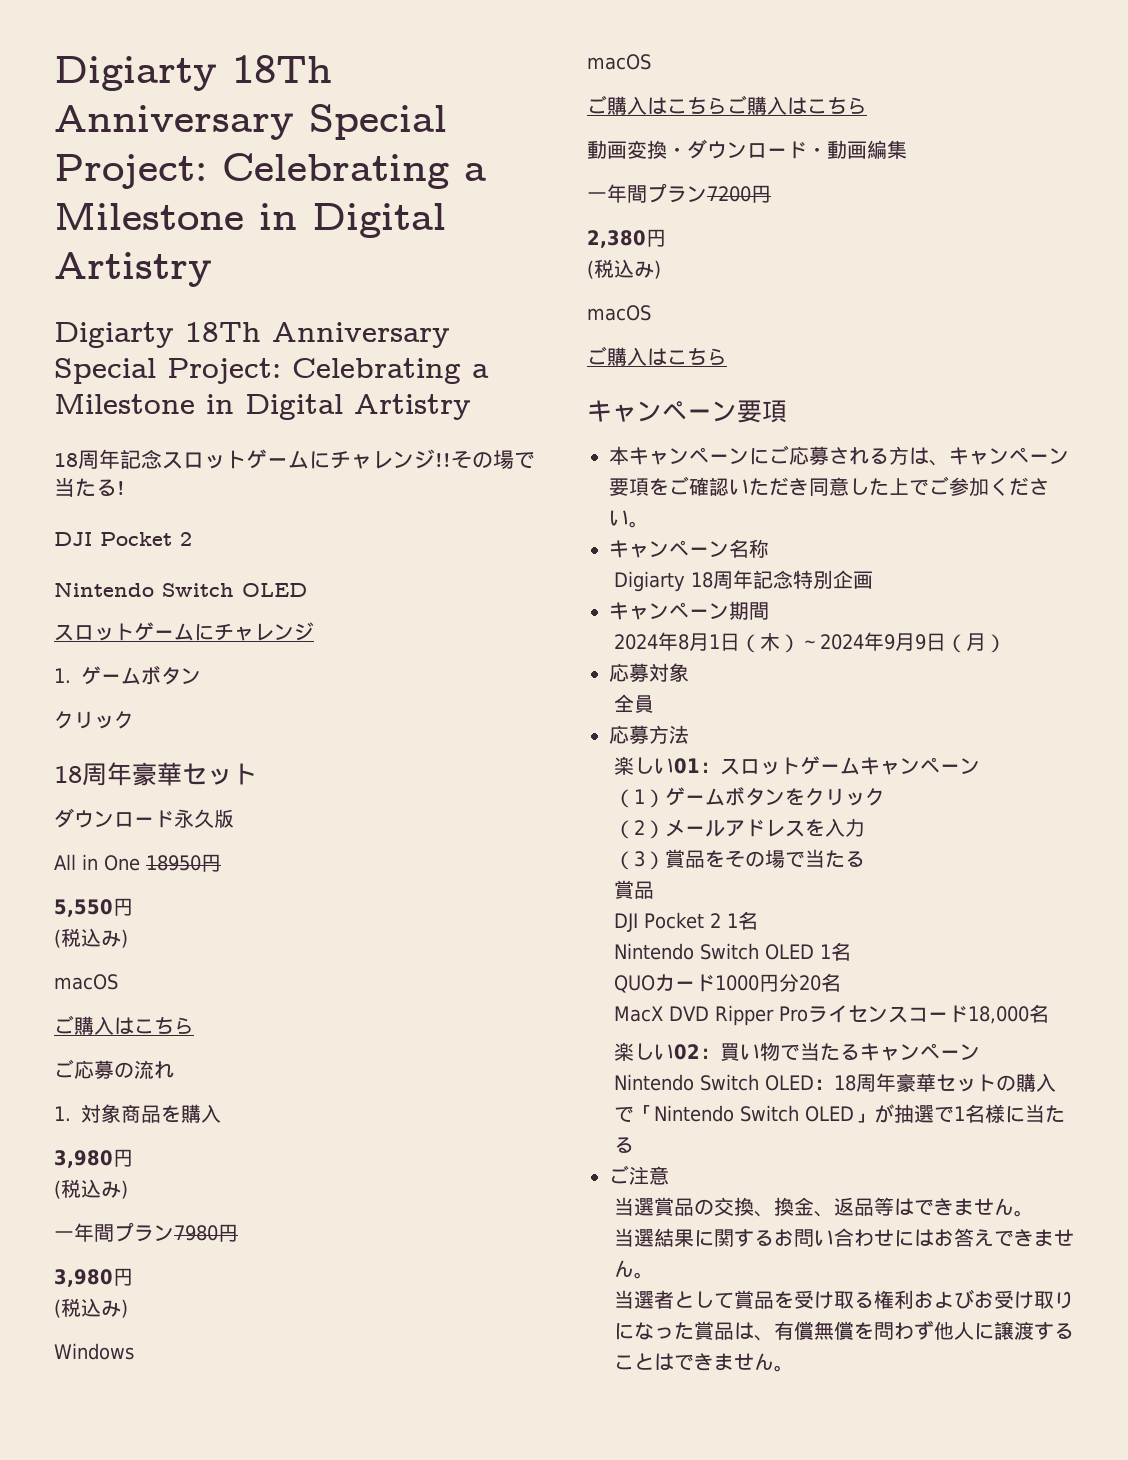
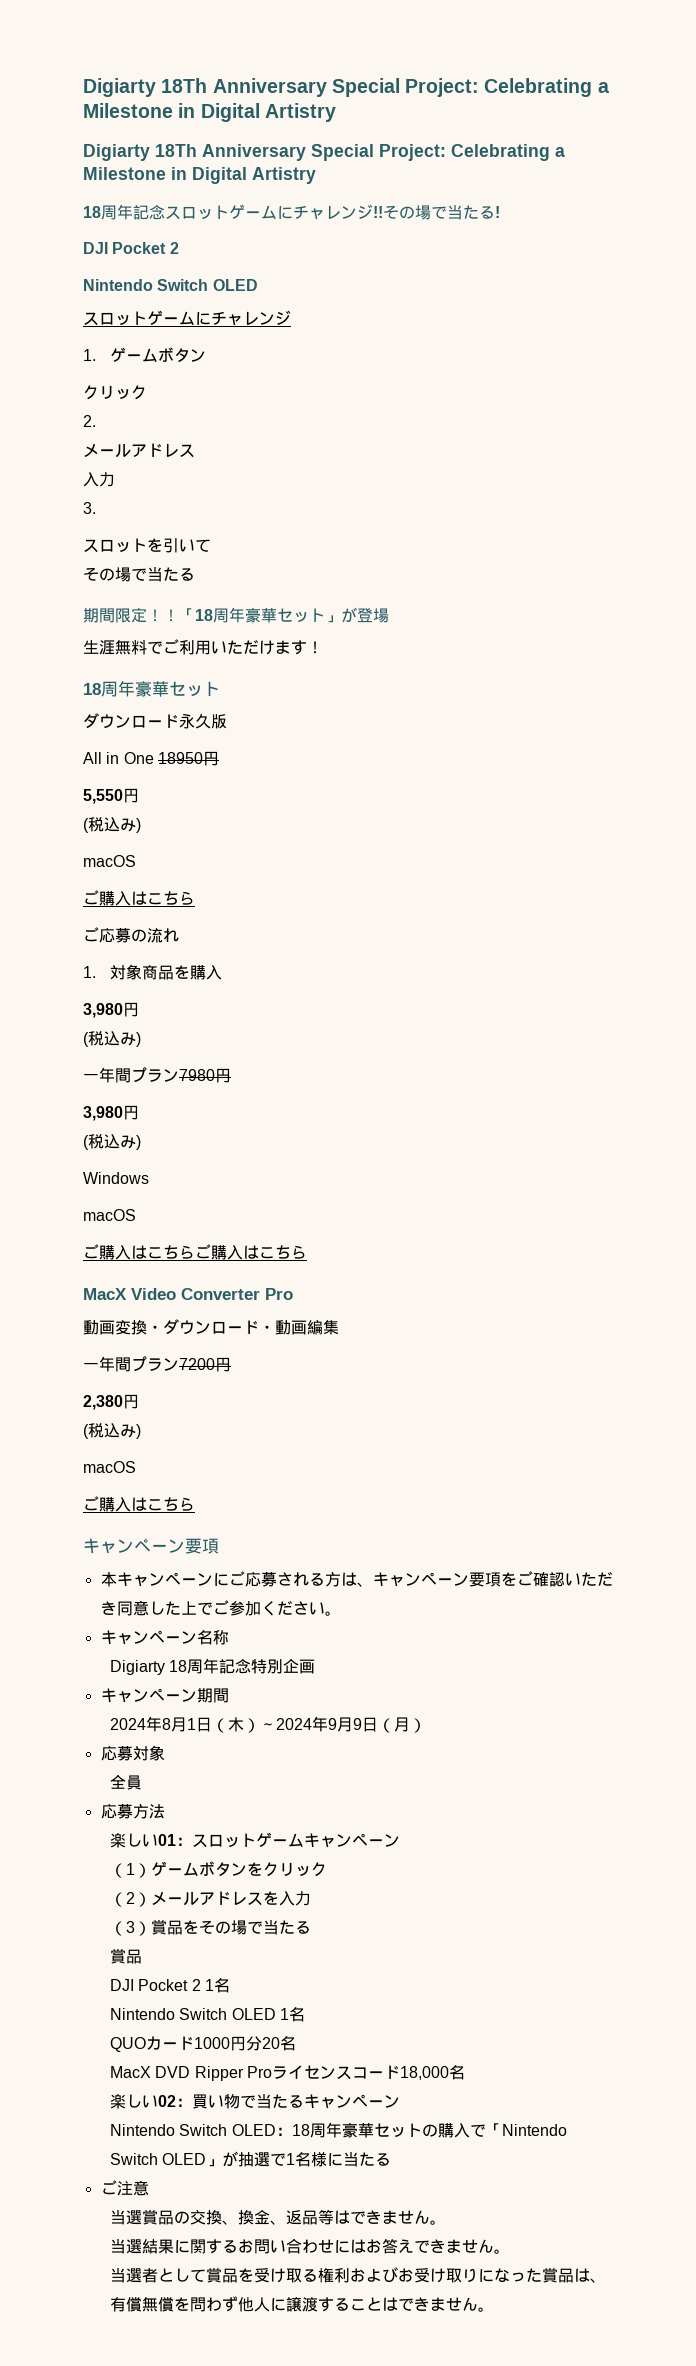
(134, 720) none -> [83,415,96,427] [83,443,195,458] [83,472,115,487] [83,502,96,514] [83,538,211,553] [83,567,195,582] [83,607,389,623] [83,639,323,655] // 2. // メールアドレス // 入力 // 3. // スロットを引いて // その場で当たる // 期間限定！！「18周年豪華セット」が登場 // 生涯無料でご利用いただけます！
(867, 105) none -> [83,1288,293,1300] // MacX Video Converter Pro

